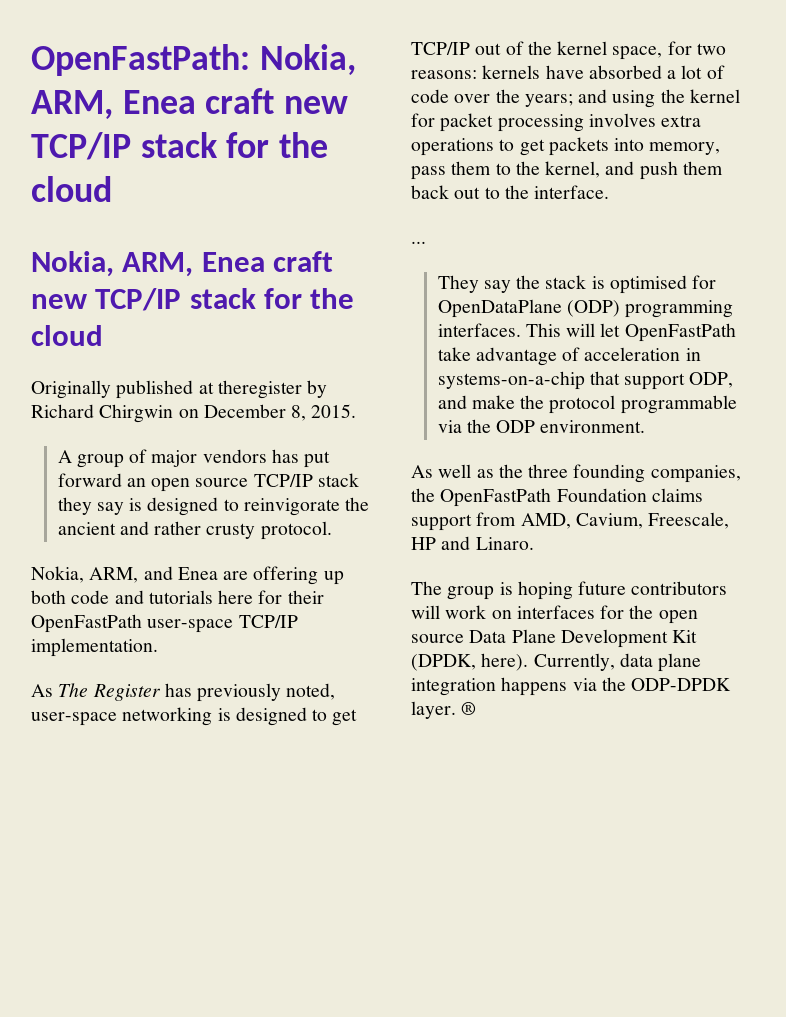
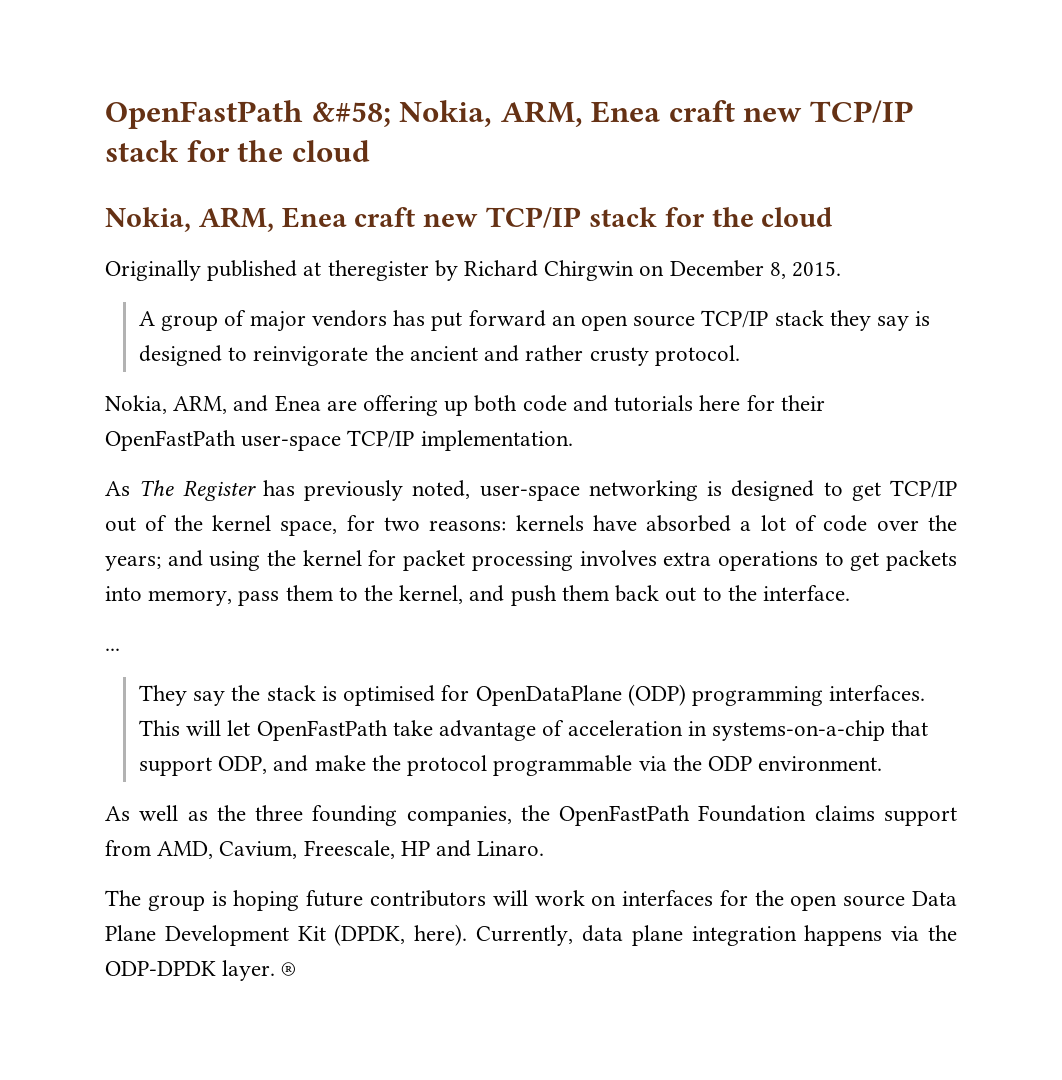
[31,44,250,76] OpenFastPath: -> [105,100,391,129] OpenFastPath &#58;

